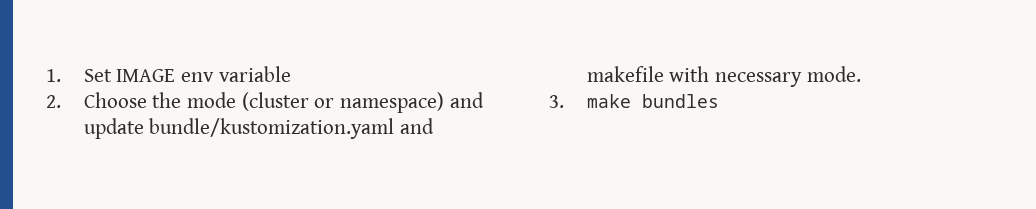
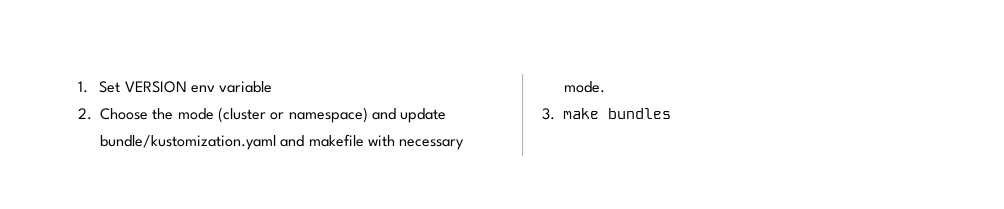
[116,69,176,82] IMAGE -> [124,81,187,93] VERSION

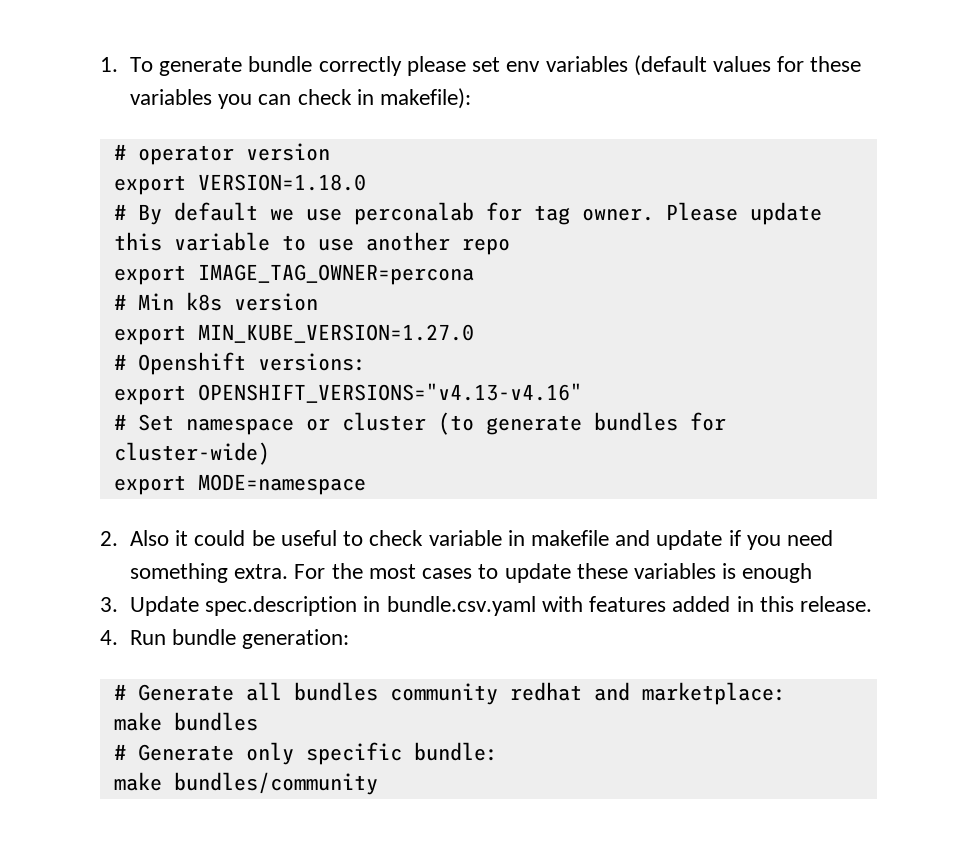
[99,81,273,93] [78,107,447,123] [100,134,465,150] [564,81,605,93] [542,108,672,120] Set VERSION env variable // 2. Choose the mode (cluster or namespace) and update bundle/kustomization.yaml and makefile with necessary mode. // 3. make bundles -> [130,55,862,76] [130,88,472,109] [113,143,330,165] [113,174,366,195] [113,202,822,225] [113,232,510,255] [113,264,474,285] [113,292,318,311] [113,324,474,345] [113,352,366,375] [113,383,582,405] [113,412,726,435] [113,442,270,465] [113,474,366,495] [100,530,833,550] [130,563,813,583] [100,596,872,616] [100,629,350,649] [113,682,786,705] [113,712,258,731] [113,742,498,765] [113,772,378,795] To generate bundle correctly please set env variables (default values for these variables you can check in makefile): // # operator version // export VERSION=1.18.0 // # By default we use perconalab for tag owner. Please update this variable to use another repo // export IMAGE_TAG_OWNER=percona // # Min k8s version // export MIN_KUBE_VERSION=1.27.0 // # Openshift versions: // export OPENSHIFT_VERSIONS="v4.13-v4.16" // # Set namespace or cluster (to generate bundles for cluster-wide) // export MODE=namespace // 2. Also it could be useful to check variable in makefile and update if you need something extra. For the most cases to update these variables is enough // 3. Update spec.description in bundle.csv.yaml with features added in this release. // 4. Run bundle generation: // # Generate all bundles community redhat and marketplace: // make bundles // # Generate only specific bundle: // make bundles/community

